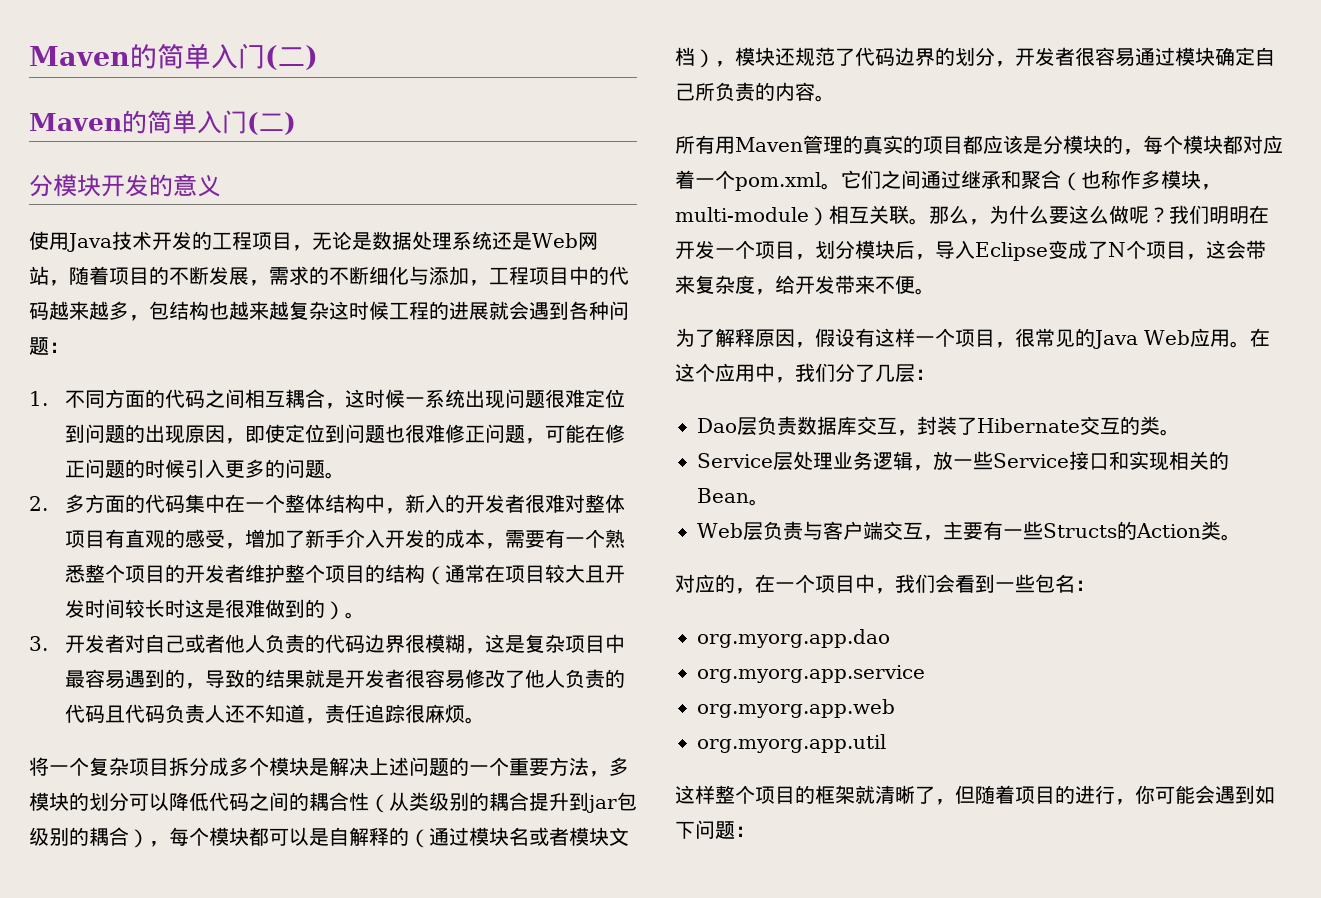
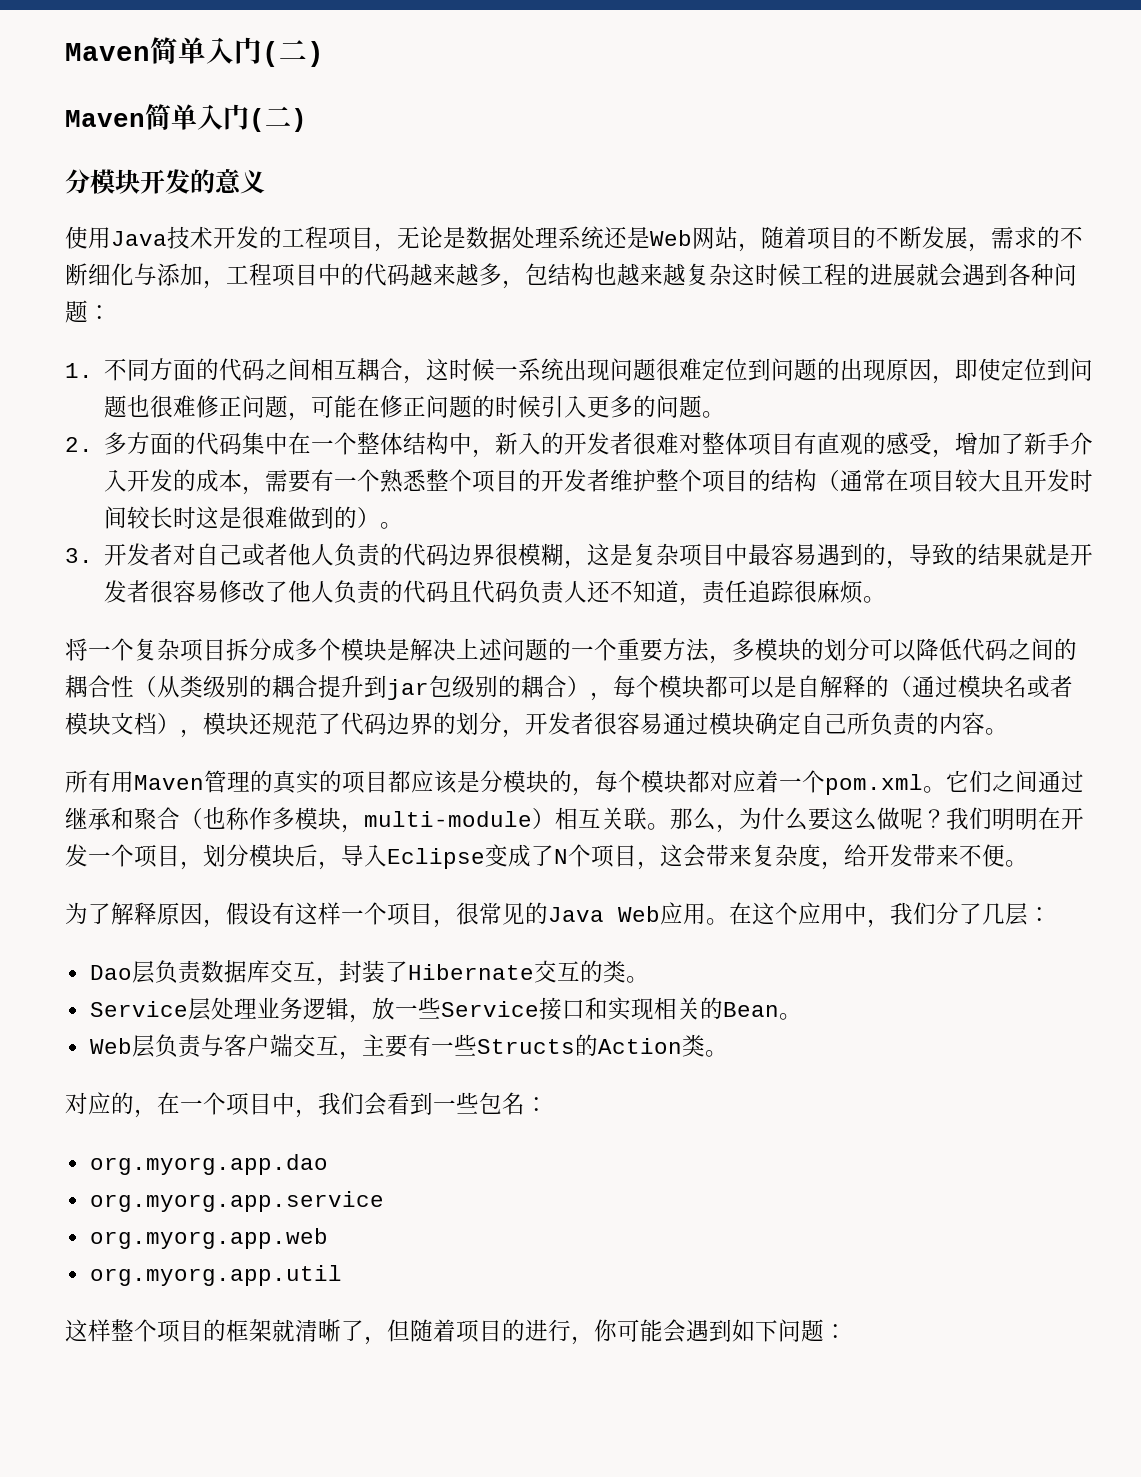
[29,44,157,69] Maven的 -> [65,43,150,61] Maven
[122,110,147,134] 的 -> (145, 118) none

